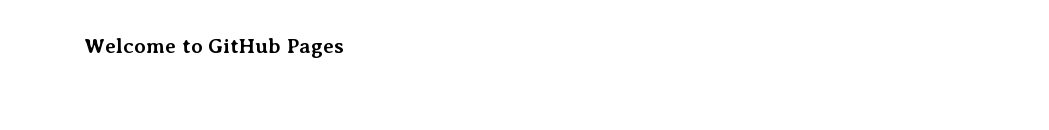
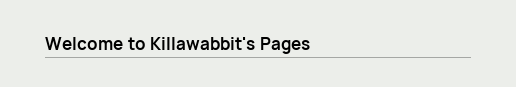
[208,38,282,53] GitHub -> [150,37,256,50] Killawabbit's

